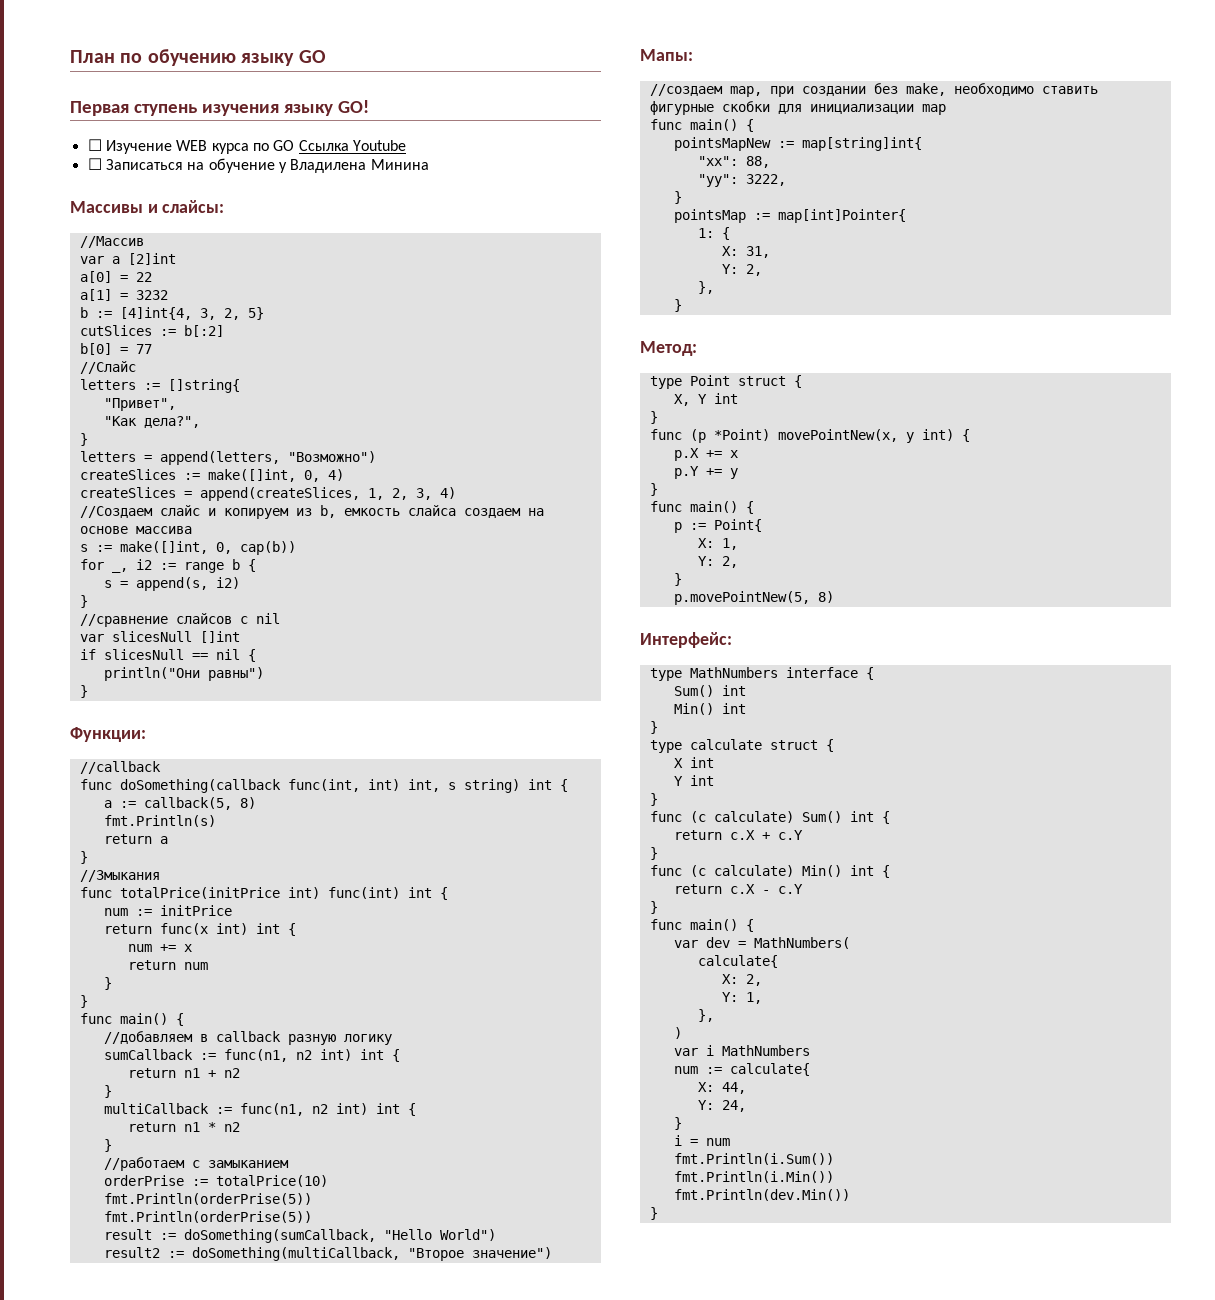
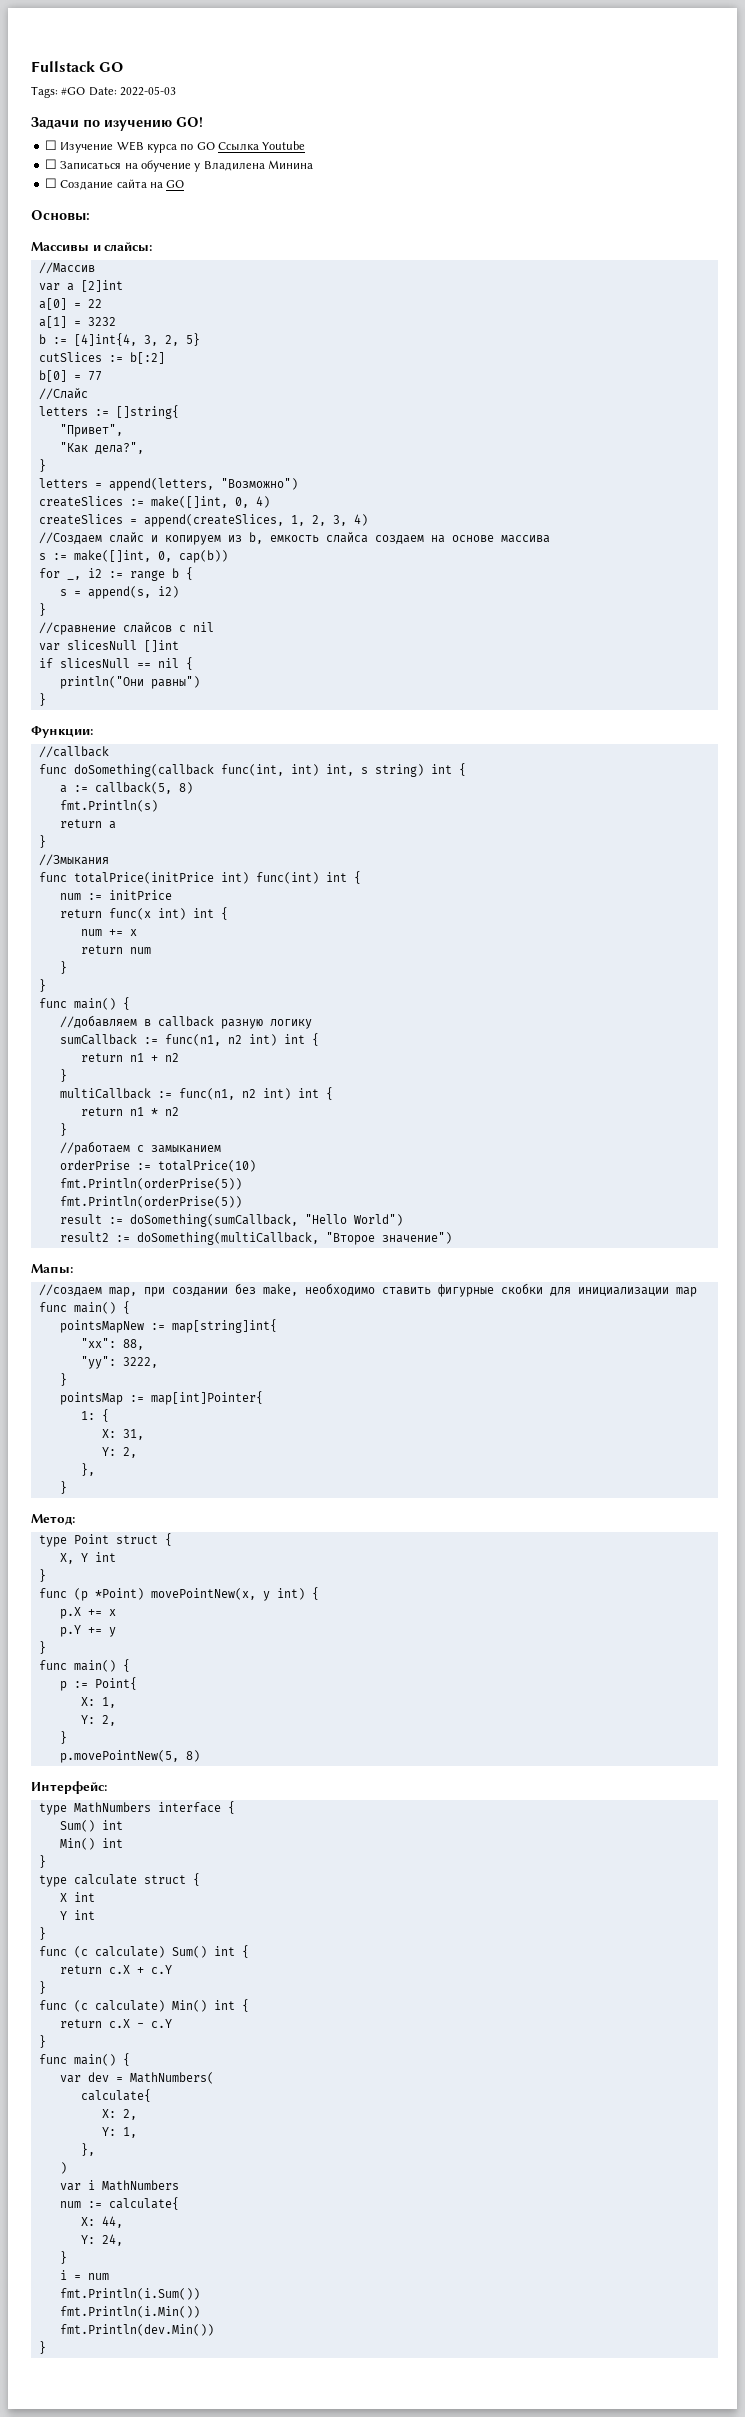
[70,49,326,66] [70,101,333,116] План по обучению языку GO // Первая ступень изучения языку -> [31,61,124,72] [31,86,177,98] [31,117,172,131] Fullstack GO // Tags: #GO Date: 2022-05-03 // Задачи по изучению
(429, 164) none -> [44,178,185,190] [31,210,90,221] // ☐ Создание сайта на GO // Основы:

